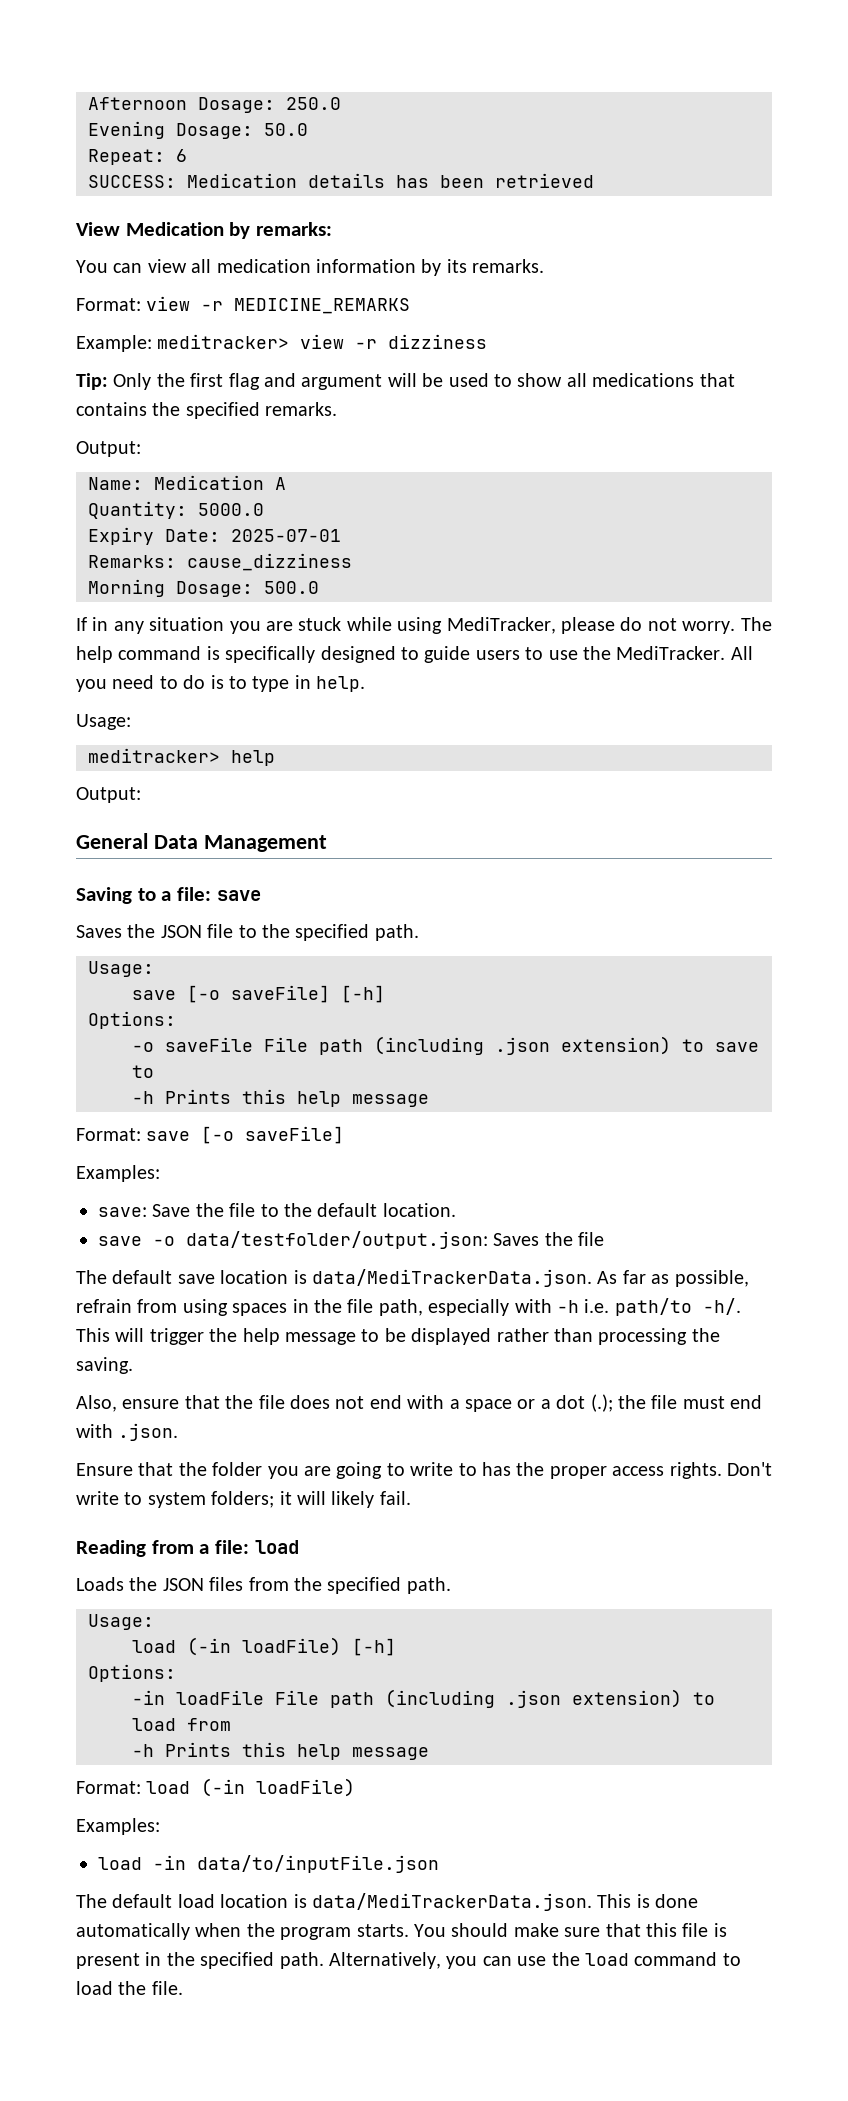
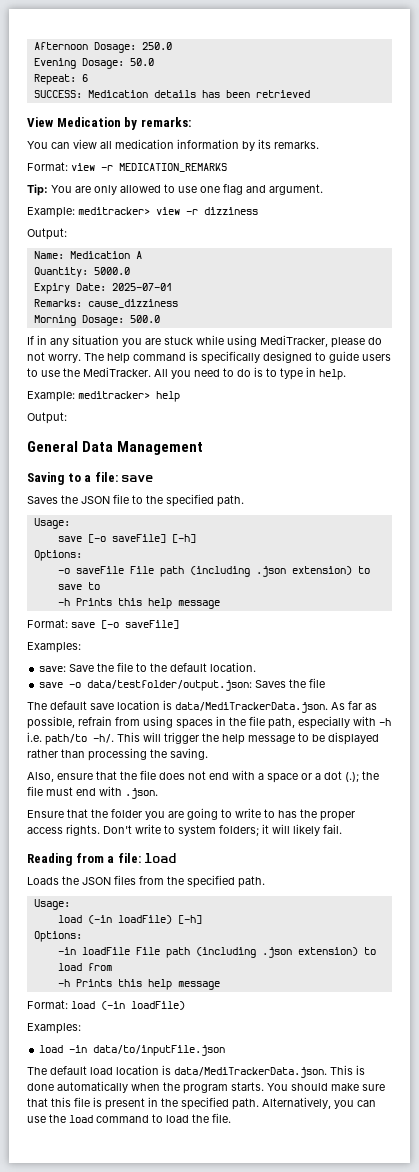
[234,298,411,314] MEDICINE_REMARKS -> [119,163,227,172] [27,184,323,196] MEDICATION_REMARKS // Tip: You are only allowed to use one flag and argument.
[76,373,735,390] [76,402,338,419] // Tip: Only the first flag and argument will be used to show all medications that contains the specified remarks. -> (258, 211) none
[76,714,131,730] Usage: // -> [27,391,75,402] Example:

